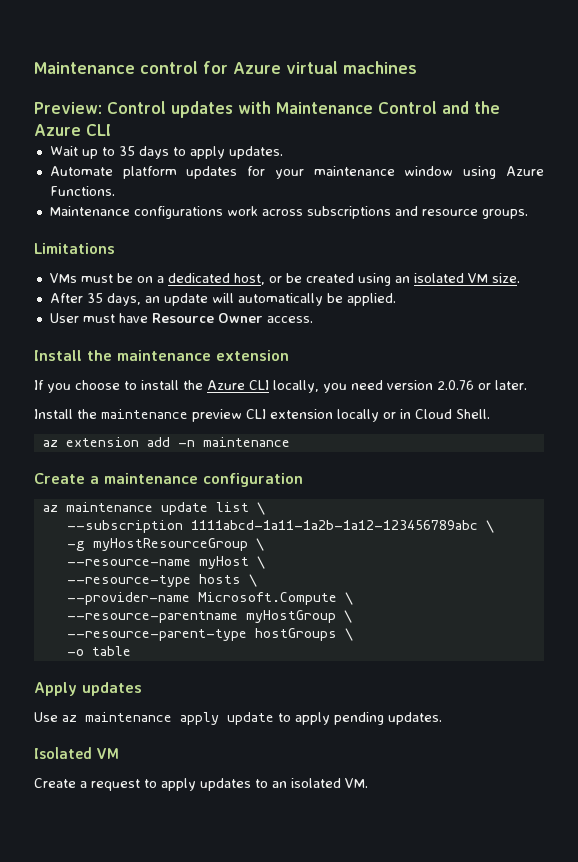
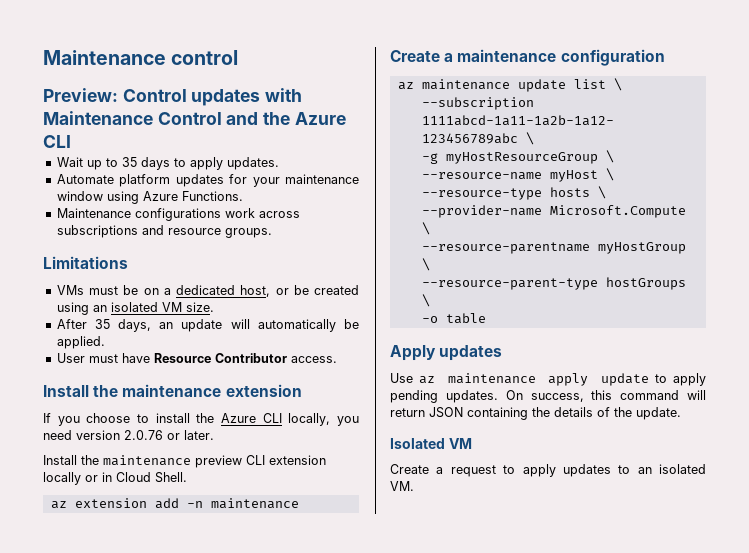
[203,61,417,74] for Azure virtual machines -> (239, 57) none
[217,313,263,323] Owner -> [214,353,287,363] Contributor
(442, 718) none -> [505,390,706,402] [390,407,681,420] On success, this command will return JSON containing the details of the update.

